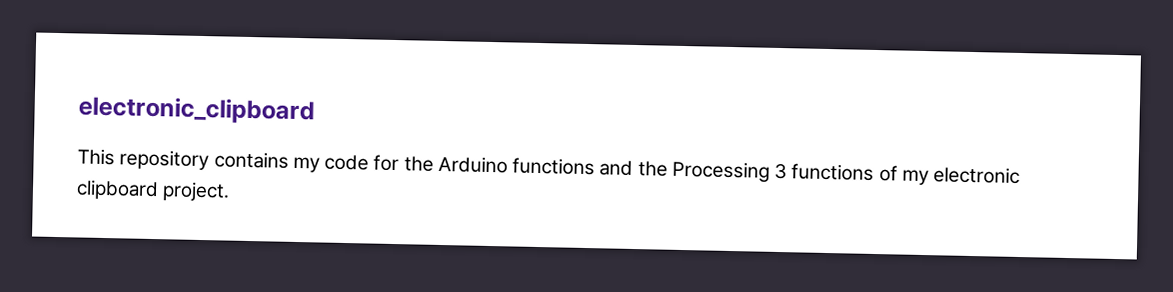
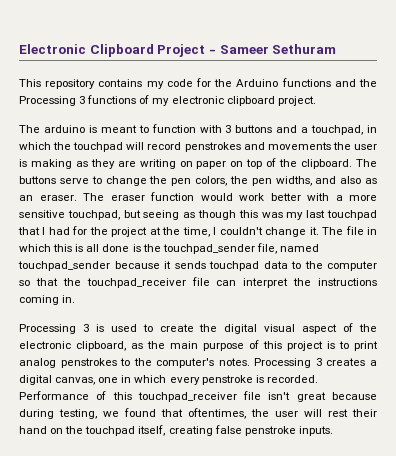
[78,95,315,125] electronic_clipboard -> [19,44,337,57] Electronic Clipboard Project - Sameer Sethuram
(231, 191) none -> [19,124,377,135] [19,142,377,152] [19,158,377,169] [19,176,377,186] [19,192,377,201] [19,210,378,220] [18,226,377,237] [19,243,319,254] [18,261,377,271] [19,277,377,288] [19,295,76,305] [19,323,377,334] [19,340,378,351] [19,358,377,368] [19,375,318,385] [19,391,377,402] [19,408,377,419] [19,425,333,436] // The arduino is meant to function with 3 buttons and a touchpad, in which the touchpad will record penstrokes and movements the user is making as they are writing on paper on top of the clipboard. The buttons serve to change the pen colors, the pen widths, and also as an eraser. The eraser function would work better with a more sensitive touchpad, but seeing as though this was my last touchpad that I had for the project at the time, I couldn't change it. The file in which this is all done is the touchpad_sender file, named touchpad_sender because it sends touchpad data to the computer so that the touchpad_receiver file can interpret the instructions coming in. // Processing 3 is used to create the digital visual aspect of the electronic clipboard, as the main purpose of this project is to print analog penstrokes to the computer's notes. Processing 3 creates a digital canvas, one in which every penstroke is recorded. Performance of this touchpad_receiver file isn't great because during testing, we found that oftentimes, the user will rest their hand on the touchpad itself, creating false penstroke inputs.

